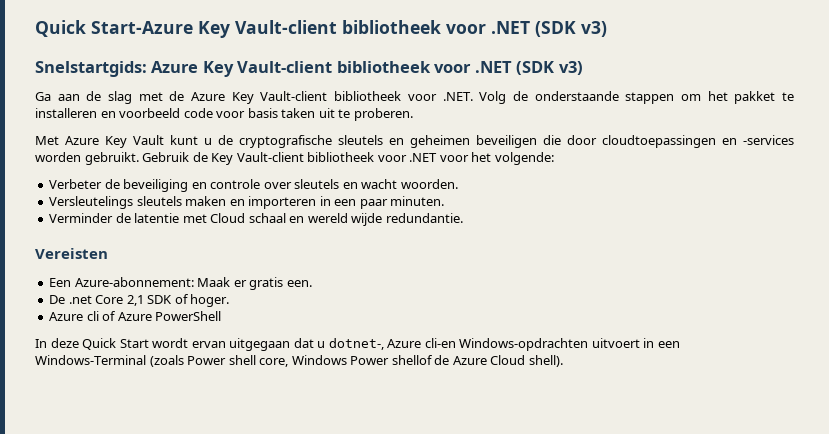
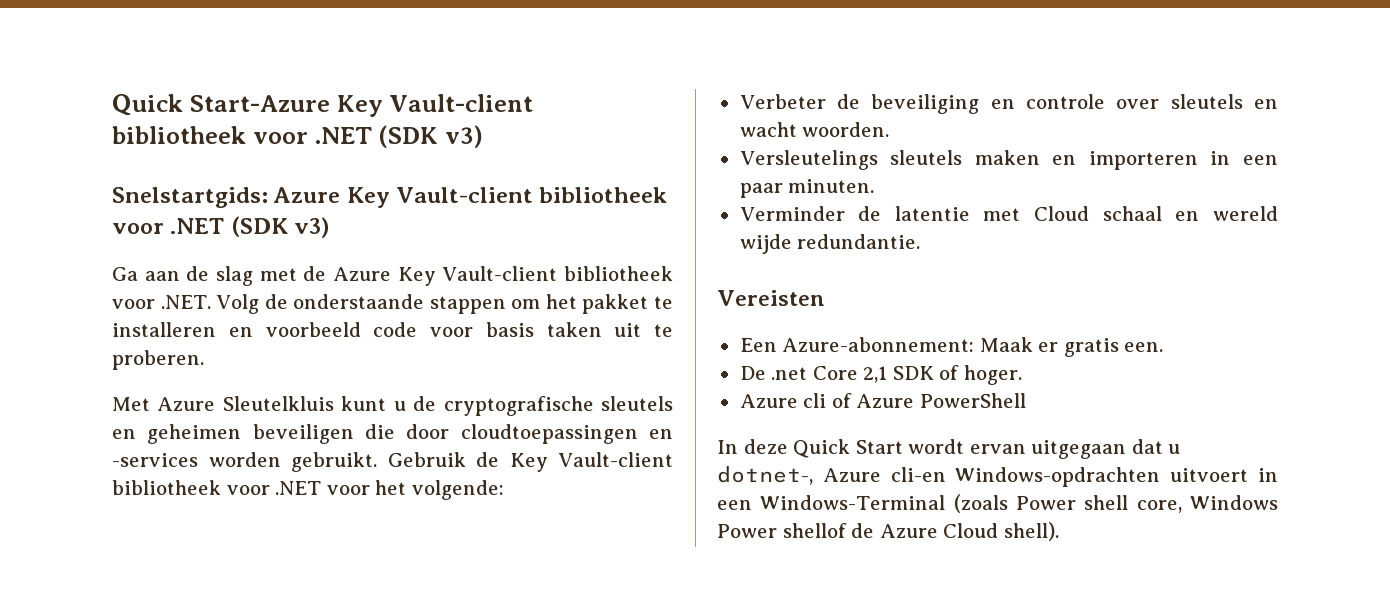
[105,135,164,148] Key Vault -> [222,396,334,411] Sleutelkluis

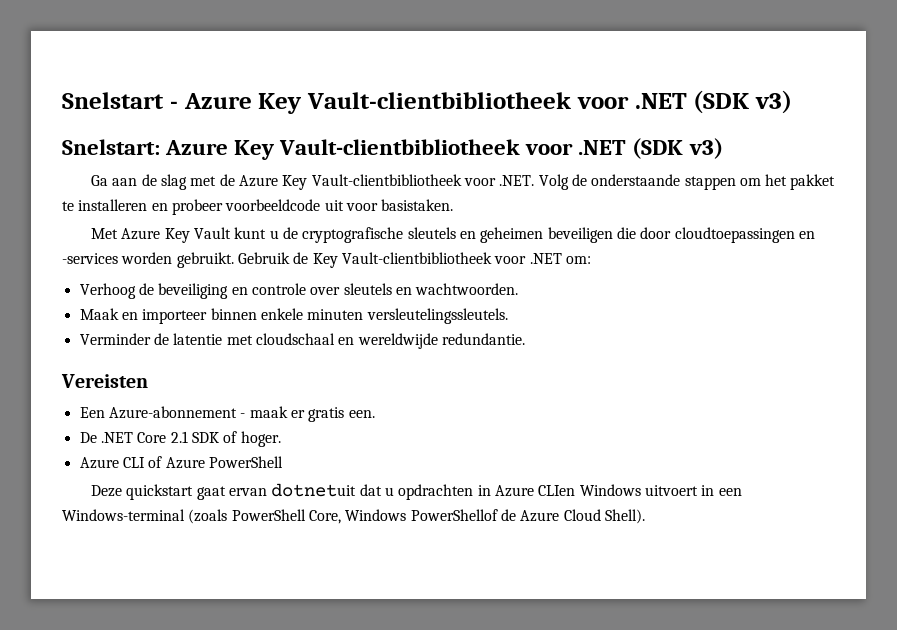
[112,94,534,117] [112,125,483,148] [112,187,668,208] Quick Start-Azure Key Vault-client bibliotheek voor .NET (SDK v3) // Snelstartgids: Azure Key Vault-client bibliotheek -> [62,90,792,114] [62,139,521,160] Snelstart - Azure Key Vault-clientbibliotheek voor .NET (SDK v3) // Snelstart: Azure Key Vault-clientbibliotheek
[442,266,673,281] Vault-client bibliotheek -> [311,174,462,186] Vault-clientbibliotheek
[265,322,673,337] [112,350,204,370] voorbeeld code voor basis taken uit te proberen. -> [171,199,454,215] probeer voorbeeldcode uit voor basistaken.
[222,396,334,411] Sleutelkluis -> [164,227,231,243] Key Vault
[558,452,674,467] [112,480,504,500] [739,94,826,109] Vault-client bibliotheek voor .NET voor het volgende: // Verbeter -> [341,252,591,264] [79,283,136,299] Vault-clientbibliotheek voor .NET om: // Verhoog
[739,122,890,137] [739,150,1278,170] [739,179,875,198] wacht woorden. // Versleutelings sleutels maken en importeren in een paar minuten. -> [415,283,519,295] [79,308,508,324] wachtwoorden. // Maak en importeer binnen enkele minuten versleutelingssleutels.
[1034,206,1278,221] [739,234,792,254] Cloud schaal en wereld wijde -> [255,333,438,349] cloudschaal en wereldwijde
[782,337,1033,352] Azure-abonnement: Maak -> [108,406,288,419] Azure-abonnement - maak
[771,366,888,383] .net Core 2,1 -> [100,431,188,443] .NET Core 2.1
[803,393,827,408] cli -> [122,457,145,468] CLI
[717,439,1181,459] [717,466,1278,487] [717,494,1278,513] [717,523,847,538] In deze Quick Start wordt ervan uitgegaan dat u dotnet-, Azure cli-en Windows-opdrachten uitvoert in een Windows-Terminal (zoals Power shell core, Windows Power shellof -> [91,483,742,500] [62,509,498,524] Deze quickstart gaat ervan dotnetuit dat u opdrachten in Azure CLIen Windows uitvoert in een Windows-terminal (zoals PowerShell Core, Windows PowerShellof
[1003,522,1059,541] shell). -> [604,509,645,524] Shell).

